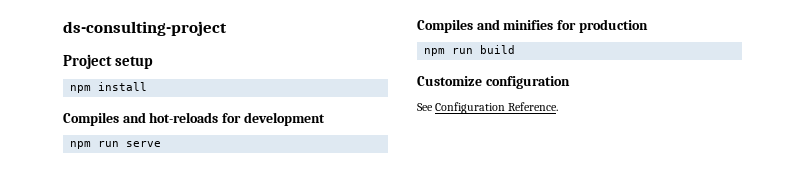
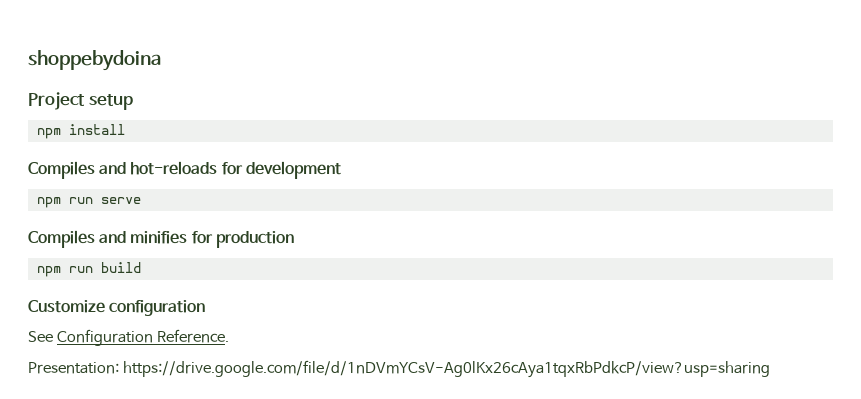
[63,21,227,36] ds-consulting-project -> [28,50,162,71] shoppebydoina
(559, 106) none -> [28,360,770,378] // Presentation: https://drive.google.com/file/d/1nDVmYCsV-Ag0lKx26cAya1tqxRbPdkcP/view?usp=sharing

